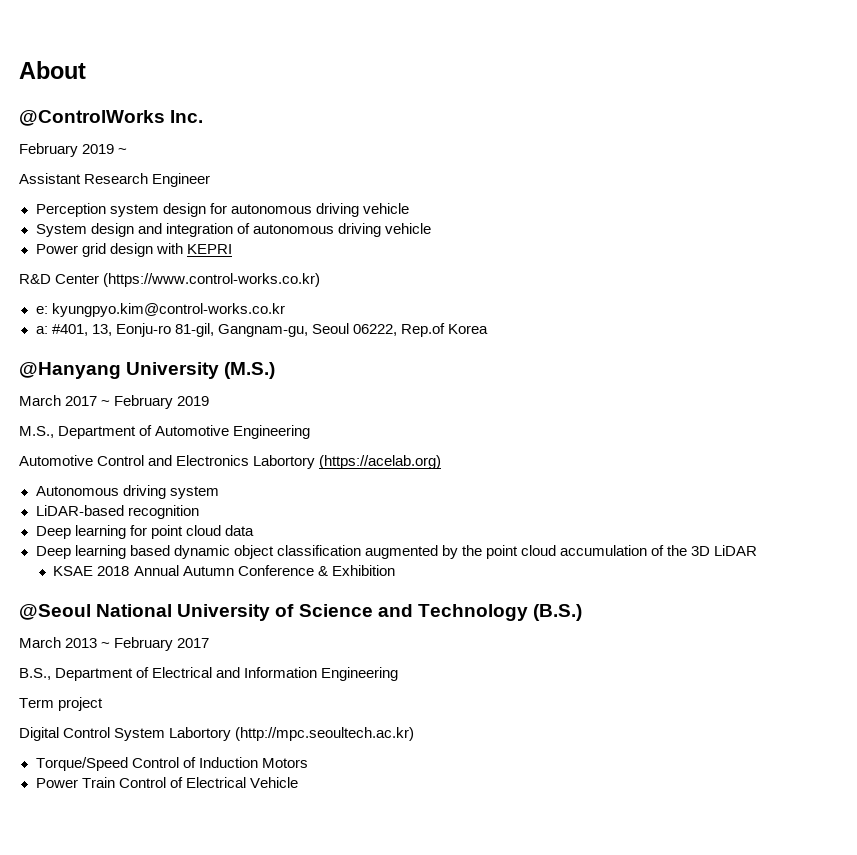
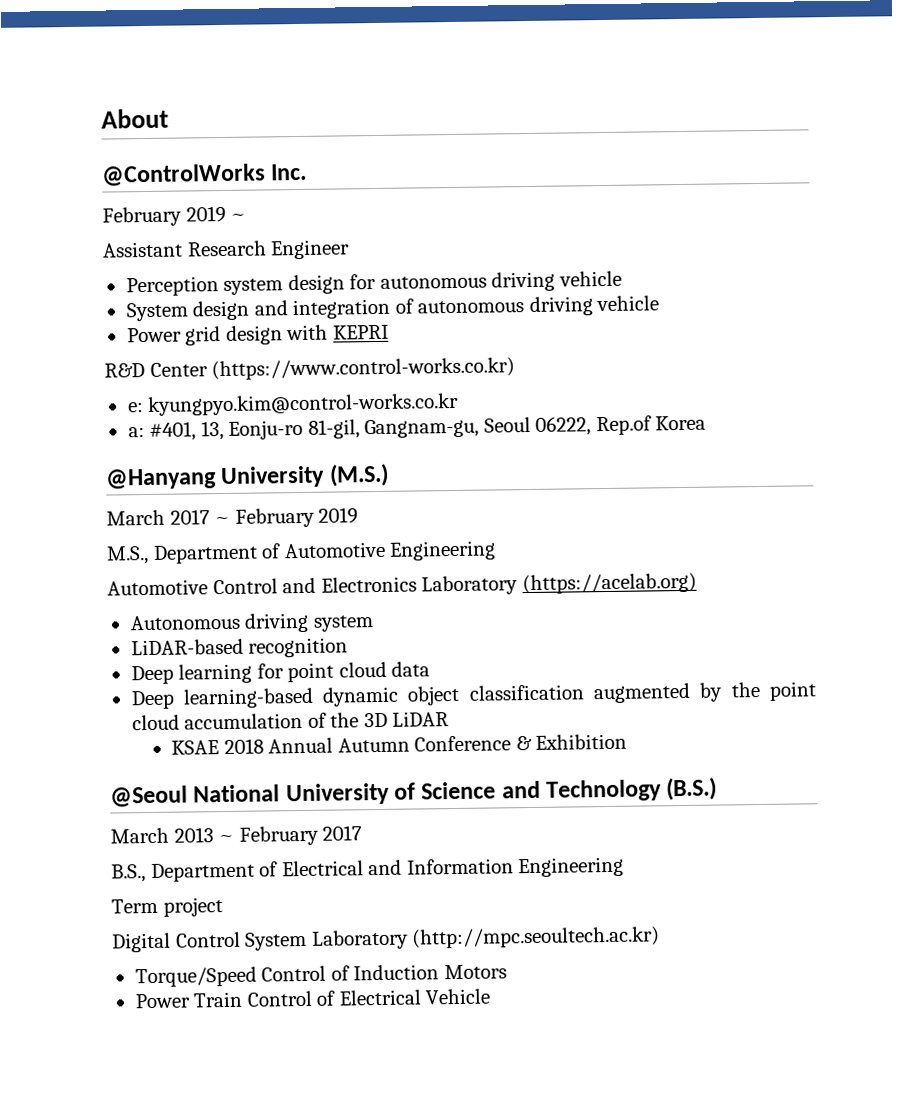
[253,455,316,469] Labortory -> [421,575,519,596] Laboratory
[74,545,170,559] learning based -> [182,687,314,709] learning-based
[169,727,232,741] Labortory -> [311,929,409,950] Laboratory

